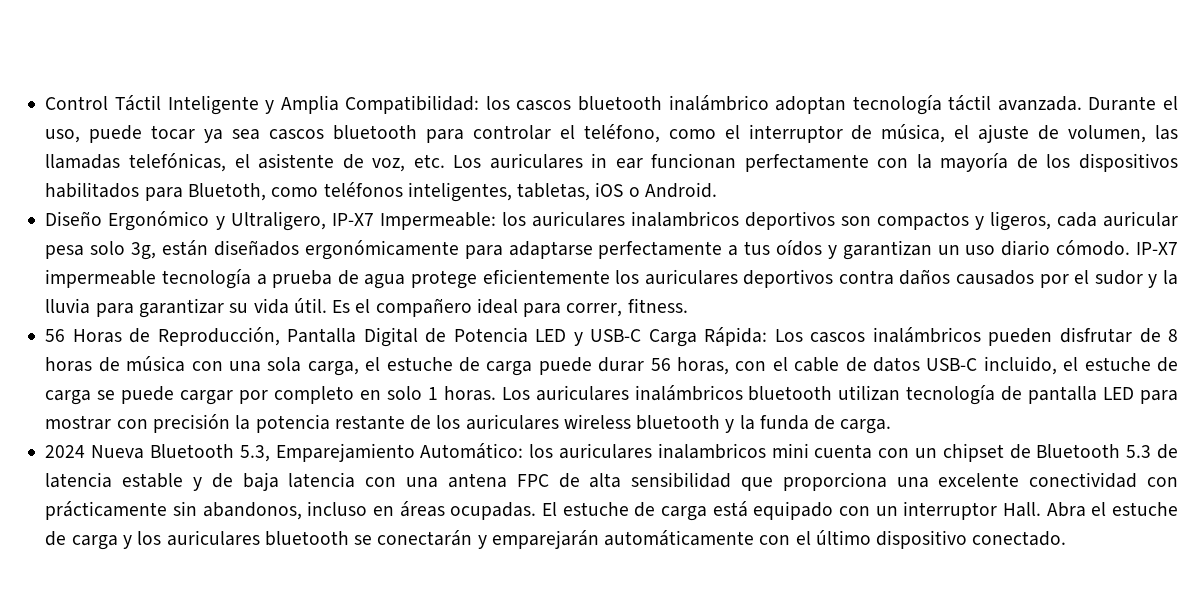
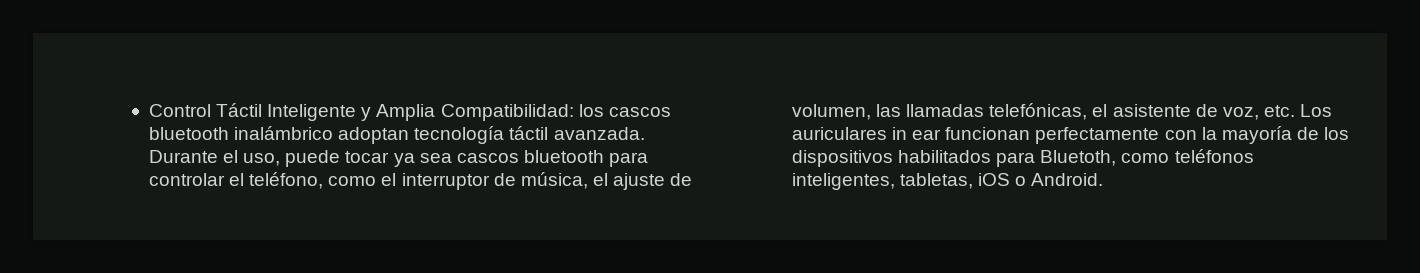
[45,211,1178,231] [45,240,1179,260] [45,269,1179,289] [45,298,688,318] [45,327,1178,347] [45,356,1178,376] [45,385,1178,405] [45,414,892,434] [45,443,1178,462] [45,472,1178,491] [45,501,1178,521] [45,530,1067,550] // Diseño Ergonómico y Ultraligero, IP-X7 Impermeable: los auriculares inalambricos deportivos son compactos y ligeros, cada auricular pesa solo 3g, están diseñados ergonómicamente para adaptarse perfectamente a tus oídos y garantizan un uso diario cómodo. IP-X7 impermeable tecnología a prueba de agua protege eficientemente los auriculares deportivos contra daños causados por el sudor y la lluvia para garantizar su vida útil. Es el compañero ideal para correr, fitness. // 56 Horas de Reproducción, Pantalla Digital de Potencia LED y USB-C Carga Rápida: Los cascos inalámbricos pueden disfrutar de 8 horas de música con una sola carga, el estuche de carga puede durar 56 horas, con el cable de datos USB-C incluido, el estuche de carga se puede cargar por completo en solo 1 horas. Los auriculares inalámbricos bluetooth utilizan tecnología de pantalla LED para mostrar con precisión la potencia restante de los auriculares wireless bluetooth y la funda de carga. // 2024 Nueva Bluetooth 5.3, Emparejamiento Automático: los auriculares inalambricos mini cuenta con un chipset de Bluetooth 5.3 de latencia estable y de baja latencia con una antena FPC de alta sensibilidad que proporciona una excelente conectividad con prácticamente sin abandonos, incluso en áreas ocupadas. El estuche de carga está equipado con un interruptor Hall. Abra el estuche de carga y los auriculares bluetooth se conectarán y emparejarán automáticamente con el último dispositivo conectado. -> (1104, 179) none

